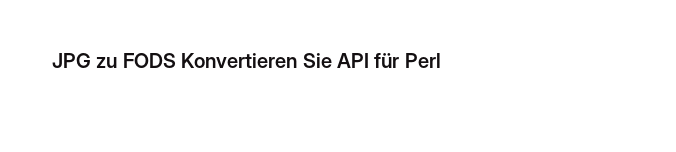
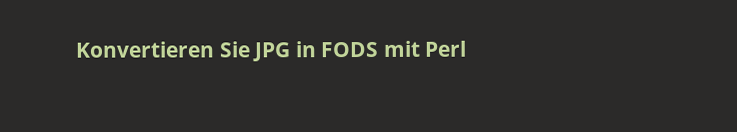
[52,53,400,68] JPG zu FODS Konvertieren Sie API für -> [75,40,420,62] Konvertieren Sie JPG in FODS mit

